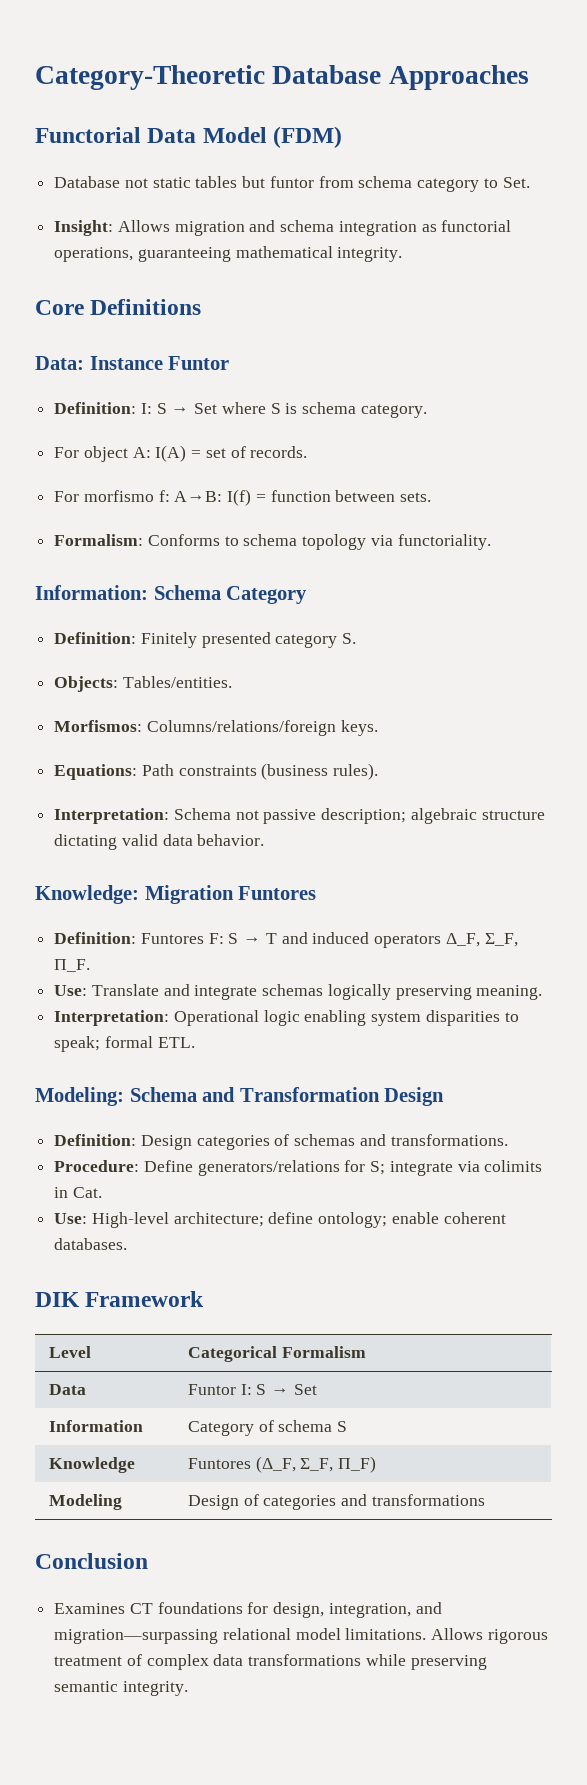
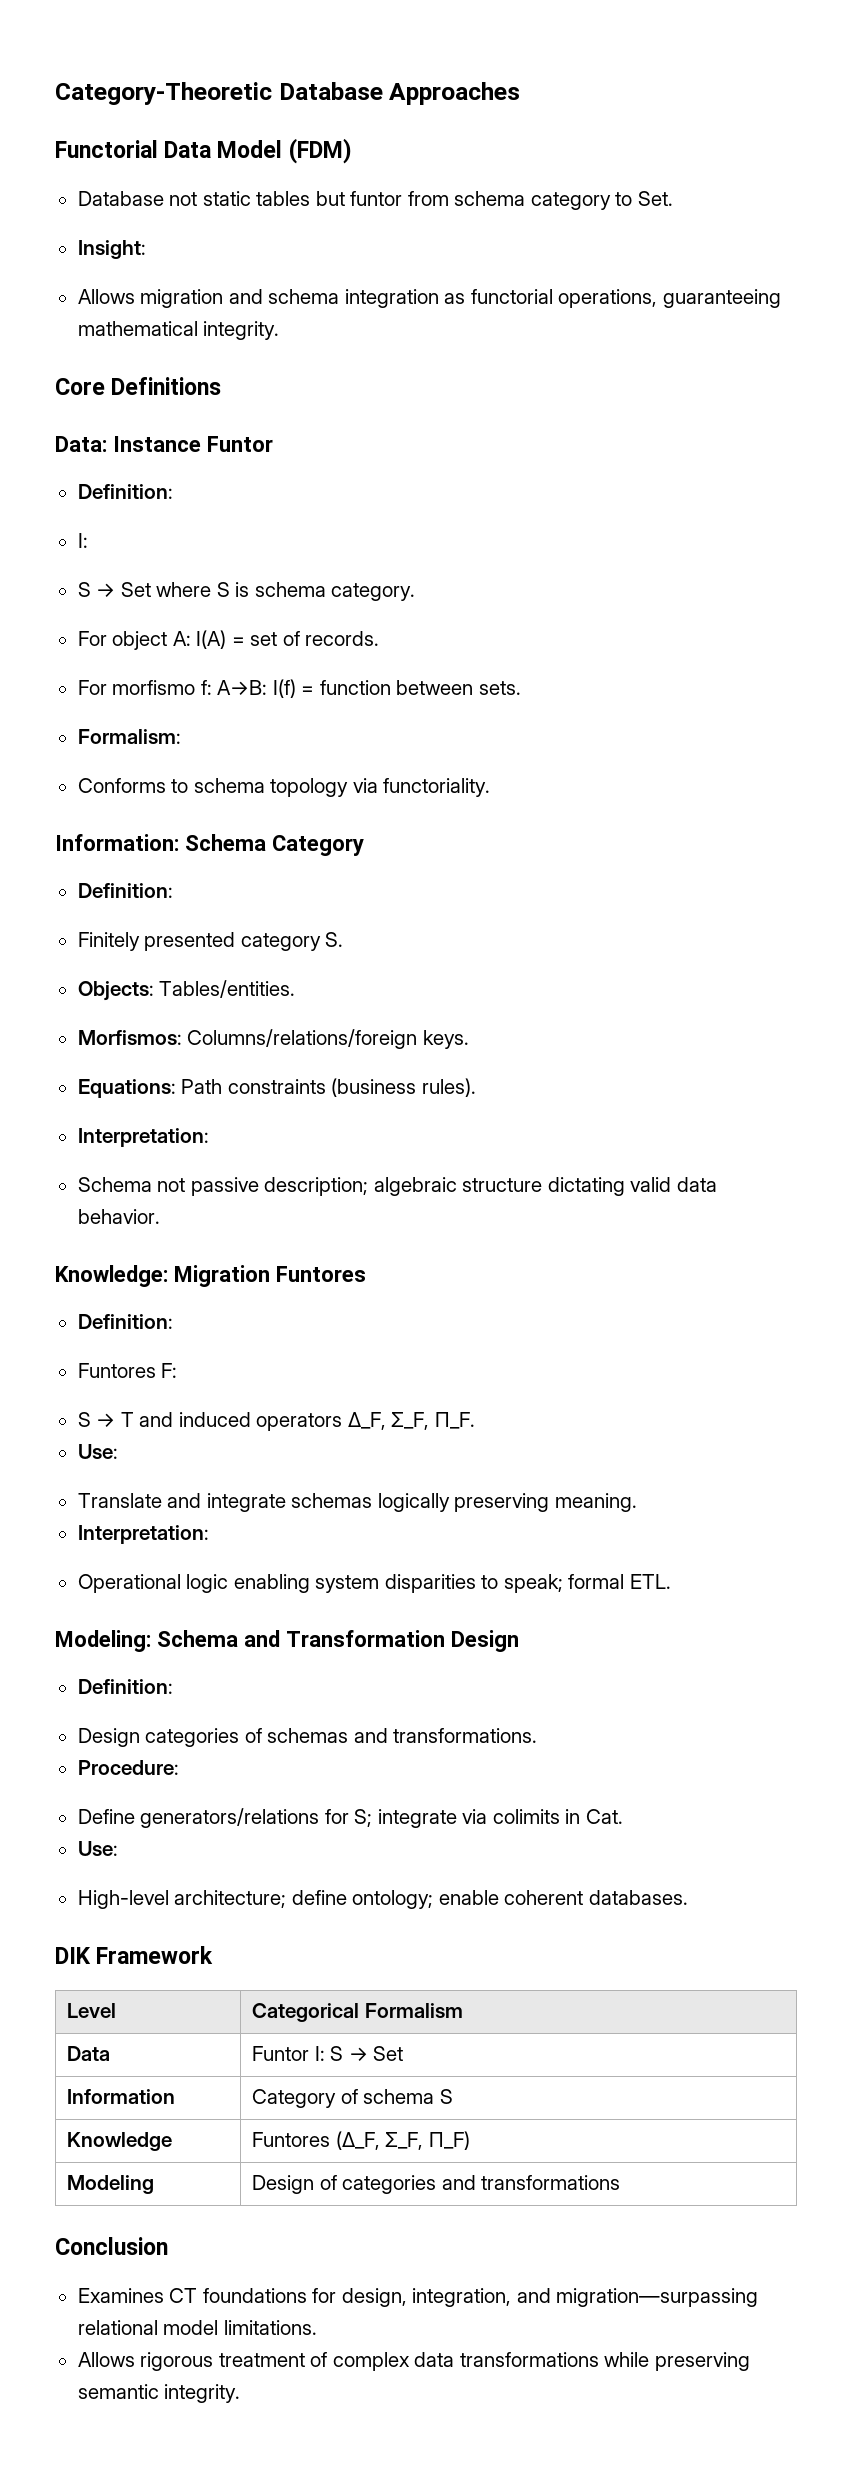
(114, 228) none -> (146, 249) //
[140,403,152,414] I: -> [77,533,88,548] // I: //
(144, 540) none -> (181, 736) //
(137, 638) none -> (173, 890) //
(170, 816) none -> (209, 1137) //
(137, 938) none -> (173, 1321) //
(224, 938) none -> (178, 1370) //
(88, 990) none -> (118, 1451) //
(170, 1018) none -> (209, 1534) //
(137, 1140) none -> (173, 1686) //
(140, 1166) none -> (179, 1767) //
(88, 1218) none -> (118, 1848) //
(427, 1634) none -> (317, 2327) //

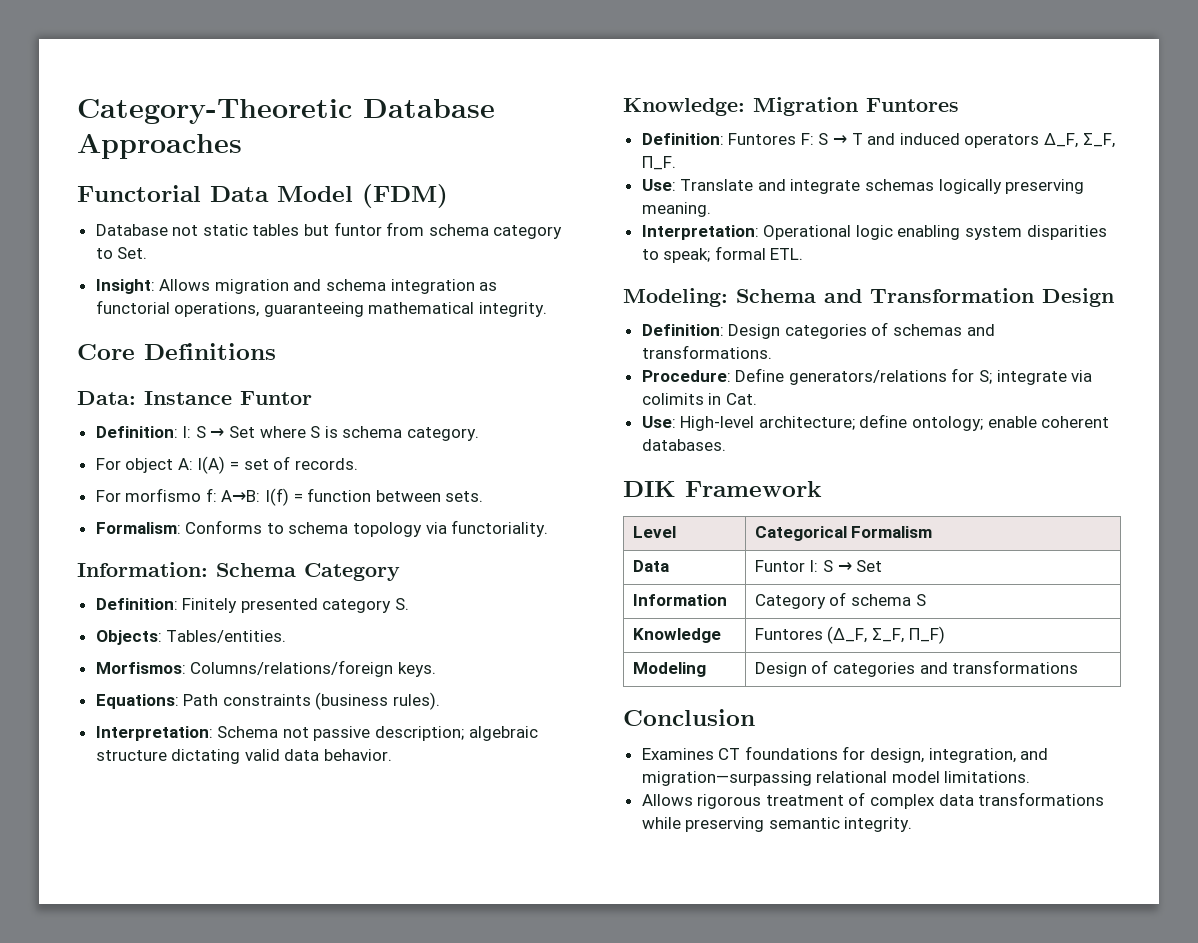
(146, 249) // -> (155, 286) none
[77,533,88,548] // I: // -> [182,426,192,438] I:
(181, 736) // -> (181, 528) none
(173, 890) // -> (178, 604) none
(209, 1137) // -> (213, 733) none
(173, 1321) // -> (724, 139) none
(178, 1370) // -> (814, 139) none
(118, 1451) // -> (676, 185) none
(209, 1534) // -> (759, 232) none
(173, 1686) // -> (724, 330) none
(179, 1767) // -> (731, 376) none
(118, 1848) // -> (676, 422) none

